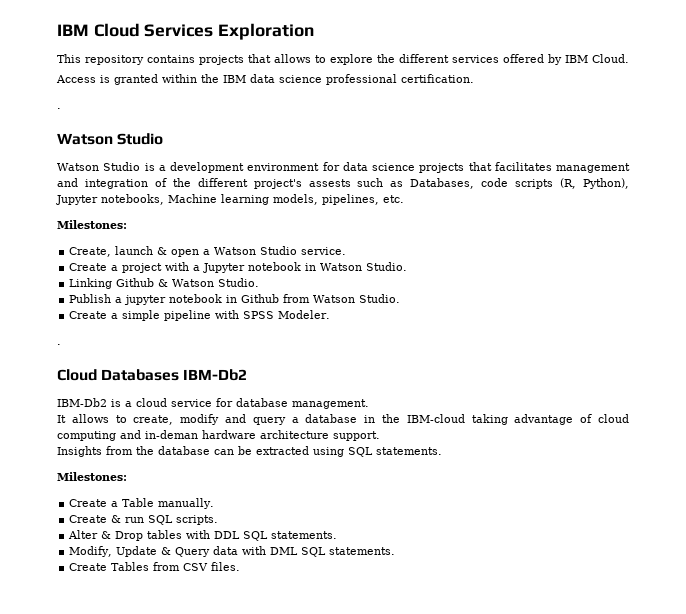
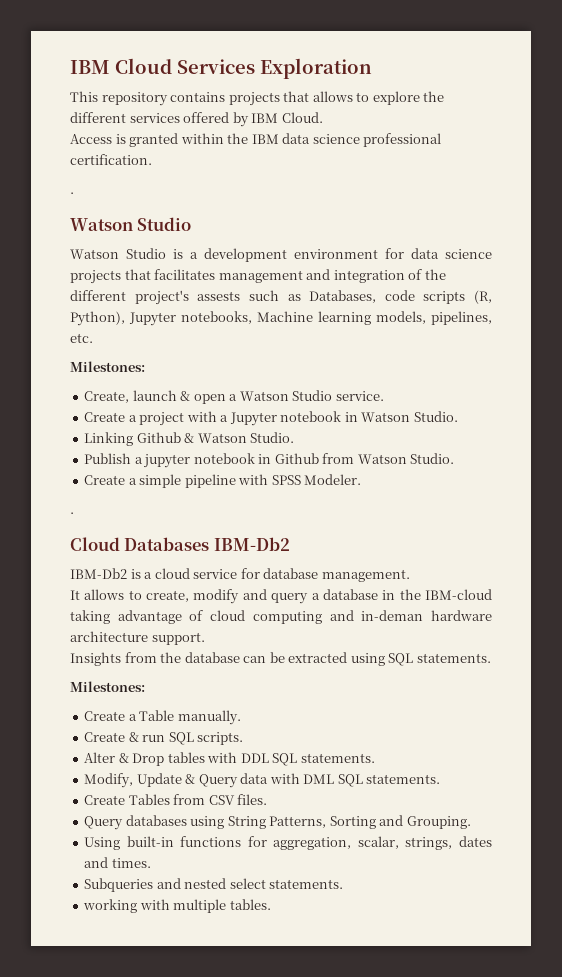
(241, 566) none -> [84,815,471,830] [84,836,492,850] [84,857,151,868] [84,878,344,892] [83,899,271,913] // Query databases using String Patterns, Sorting and Grouping. // Using built-in functions for aggregation, scalar, strings, dates and times. // Subqueries and nested select statements. // working with multiple tables.

